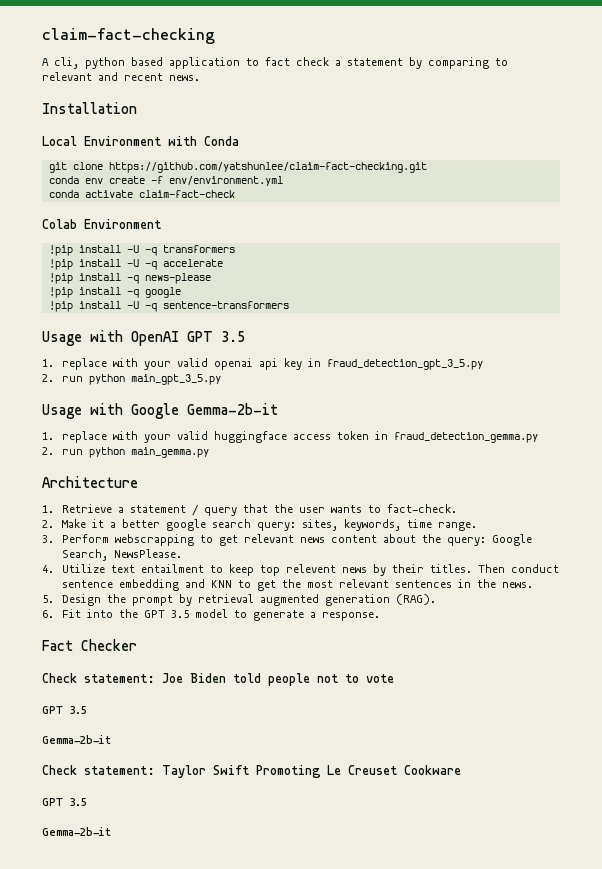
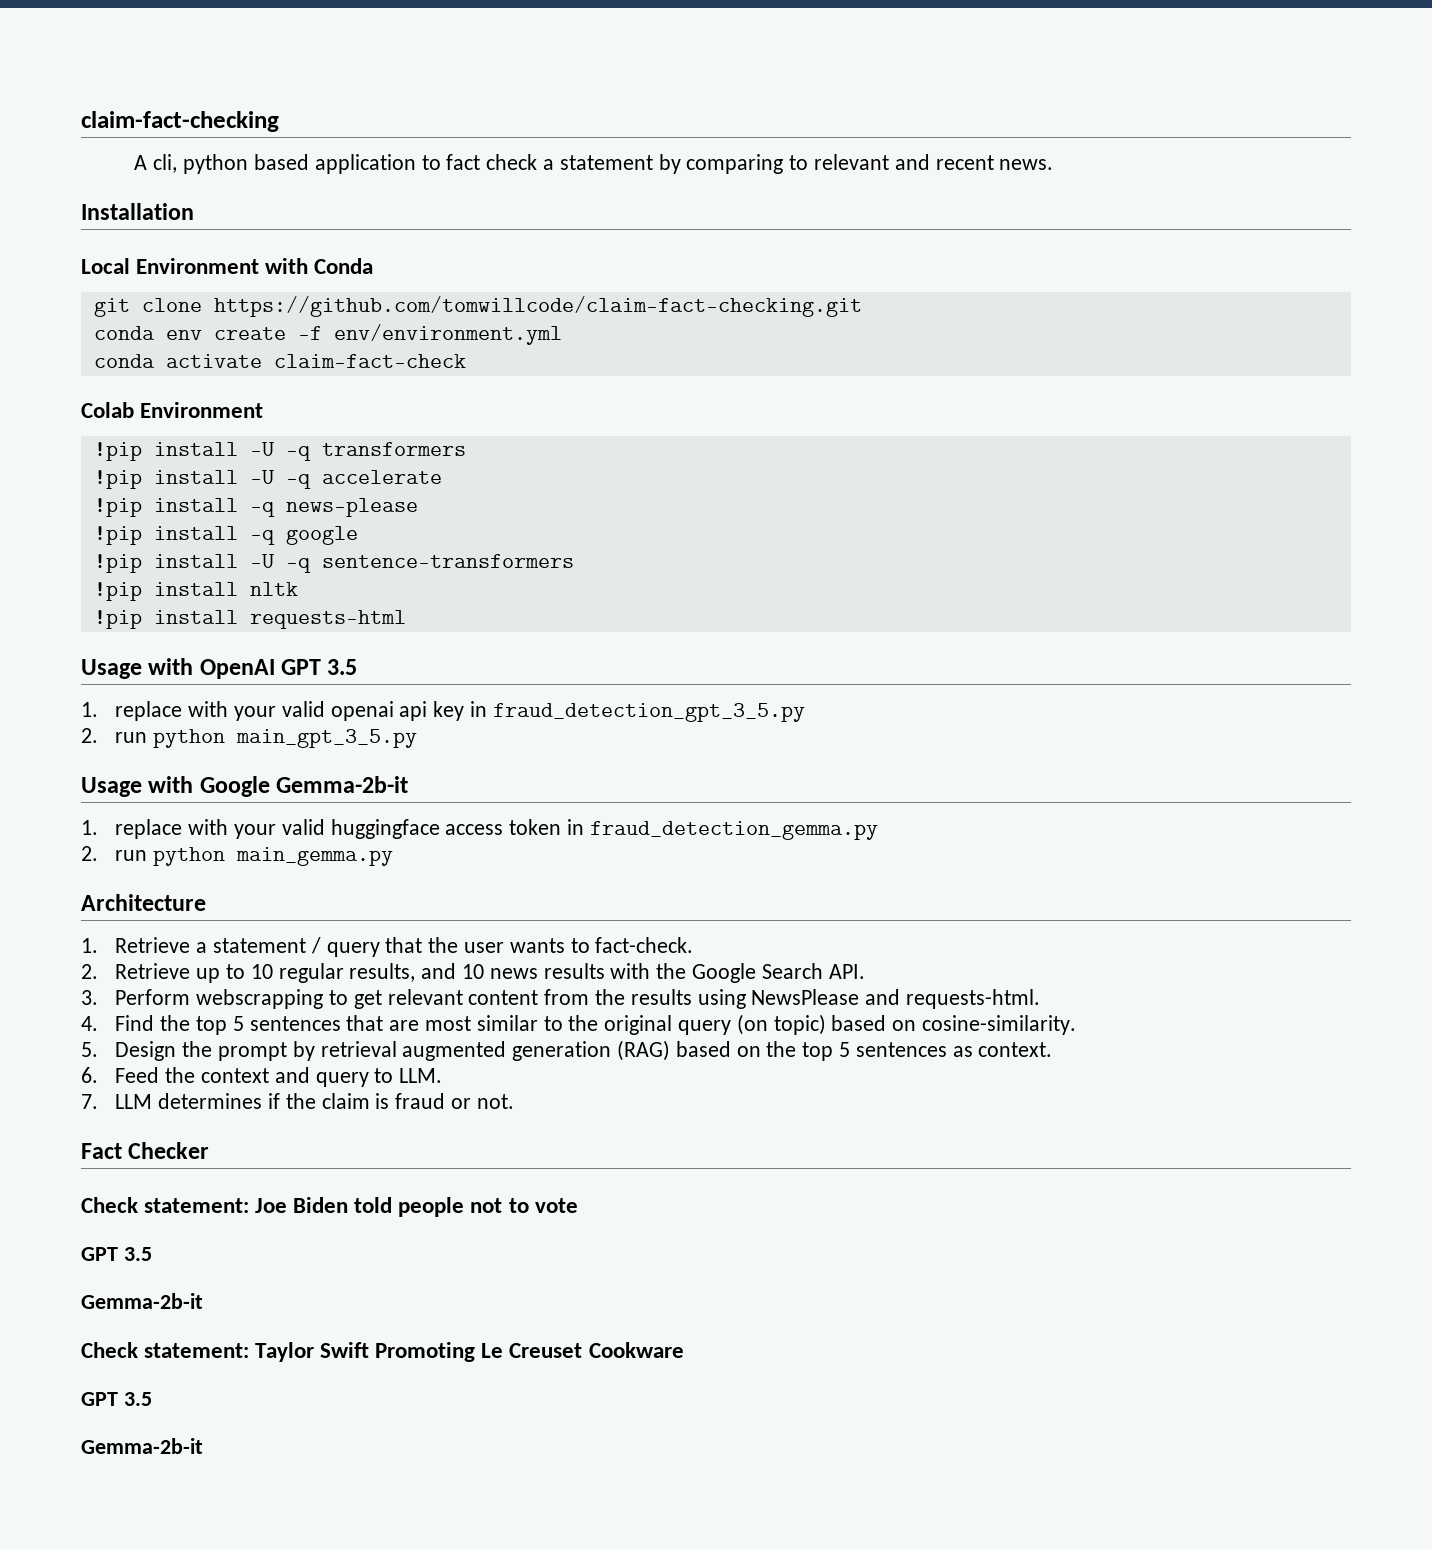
[108,162,427,173] https://github.com/yatshunlee/claim-fact-checking.git -> [213,296,862,317] https://github.com/tomwillcode/claim-fact-checking.git
(289, 305) none -> [93,582,298,601] [93,610,406,629] // !pip install nltk // !pip install requests-html
[61,519,477,531] Make it a better google search query: sites, keywords, time range. -> [115,963,865,983] Retrieve up to 10 regular results, and 10 news results with the Google Search API.
[299,534,532,546] [61,549,182,561] [42,564,559,576] [61,579,533,591] news content about the query: Google Search, NewsPlease. // 4. Utilize text entailment to keep top relevent news by their titles. Then conduct sentence embedding and KNN to get the most relevant sentences in the news. -> [468,989,1041,1009] [81,1014,1077,1035] content from the results using NewsPlease and requests-html. // 4. Find the top 5 sentences that are most similar to the original query (on topic) based on cosine-similarity.
[395,594,436,605] [42,609,380,621] (RAG). // 6. Fit into the GPT 3.5 model to generate a response. -> [616,1040,1053,1061] [81,1067,443,1087] [81,1093,514,1109] (RAG) based on the top 5 sentences as context. // 6. Feed the context and query to LLM. // 7. LLM determines if the claim is fraud or not.

